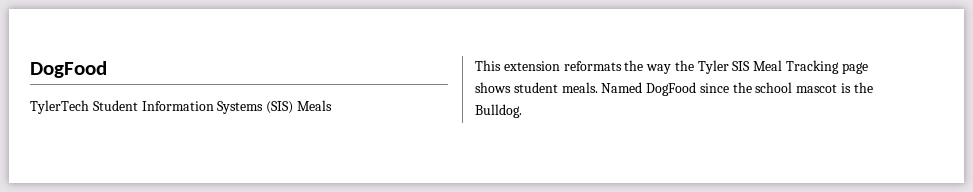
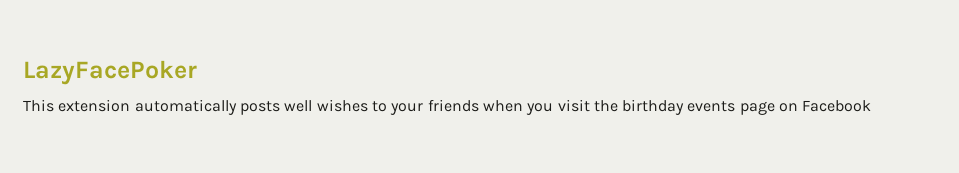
[30,61,107,78] [30,100,332,114] [475,60,868,74] [475,82,873,96] [475,104,522,118] DogFood // TylerTech Student Information Systems (SIS) Meals // This extension reformats the way the Tyler SIS Meal Tracking page shows student meals. Named DogFood since the school mascot is the Bulldog. -> [23,60,197,85] [23,99,872,115] LazyFacePoker // This extension automatically posts well wishes to your friends when you visit the birthday events page on Facebook

